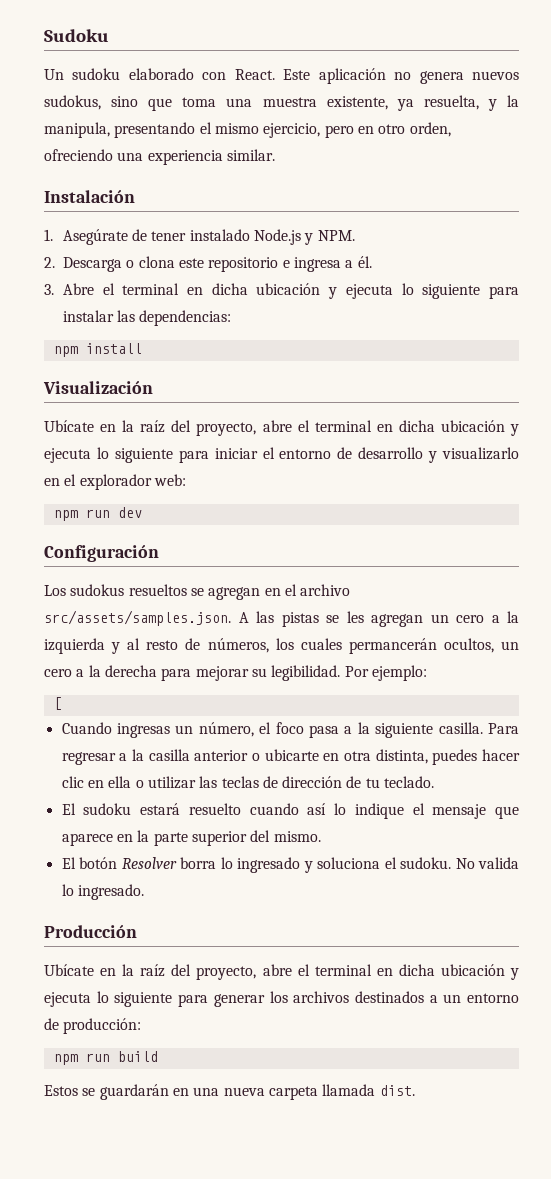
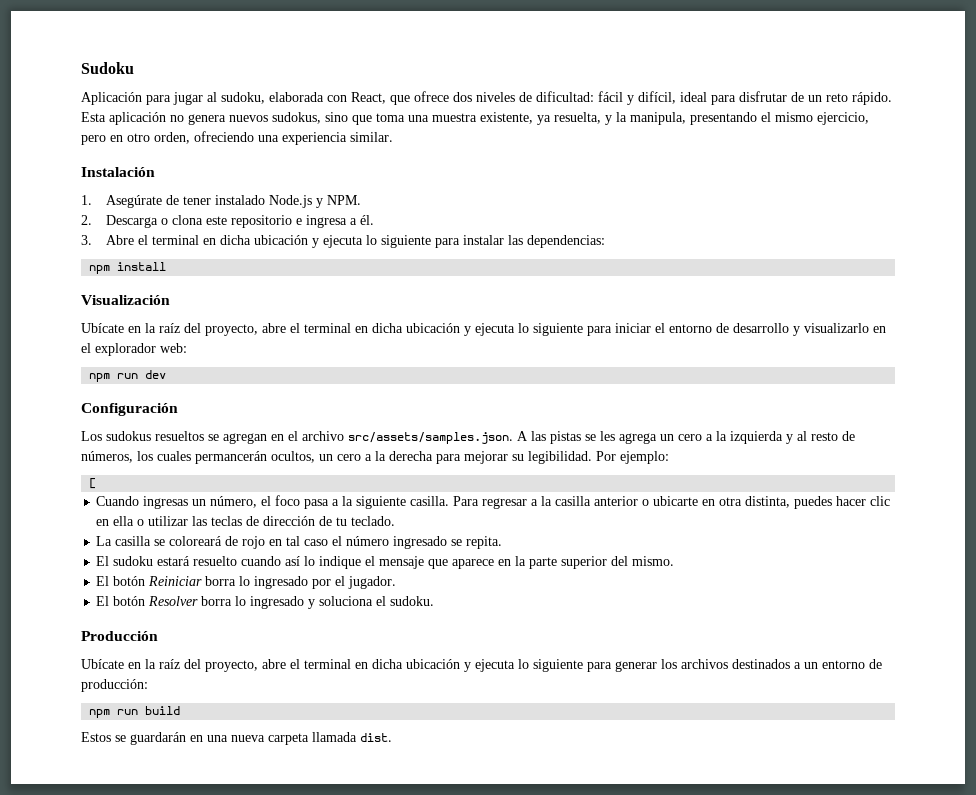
[44,68,311,80] Un sudoku elaborado con React. Este -> [81,91,892,105] [81,112,106,122] Aplicación para jugar al sudoku, elaborada con React, que ofrece dos niveles de dificultad: fácil y difícil, ideal para disfrutar de un reto rápido. Esta
[371,614,423,627] agregan -> [619,433,657,444] agrega
(435, 782) none -> [96,536,503,549] // La casilla se coloreará de rojo en tal caso el número ingresado se repita.
(321, 836) none -> [96,576,397,589] // El botón Reiniciar borra lo ingresado por el jugador.
[455,857,519,869] [61,884,144,900] No valida lo ingresado. -> (435, 601) none

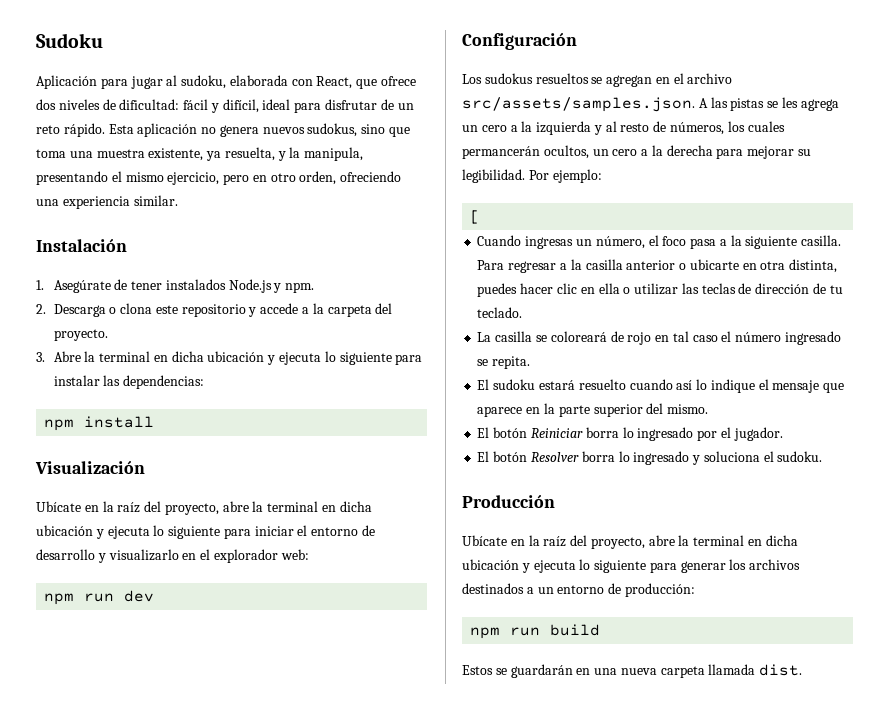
[214,195,265,205] instalado -> [165,279,226,290] instalados
[326,195,361,205] NPM. -> [285,282,315,293] npm.
[295,215,374,228] e ingresa a él. -> [248,303,393,317] [53,329,108,341] y accede a la carpeta del proyecto.
[137,235,148,245] el -> [84,351,96,362] la
[290,323,300,333] el -> [252,501,264,512] la
[290,659,300,669] el -> [678,535,690,546] la

